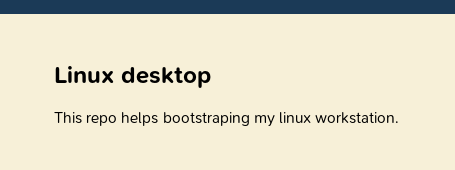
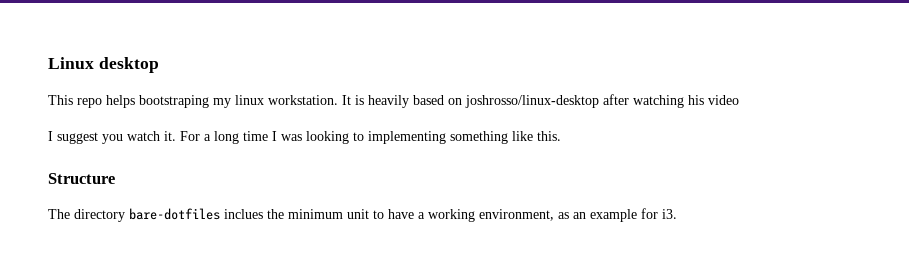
(400, 118) none -> [342,94,739,108] [48,131,561,144] [48,173,115,184] [48,208,677,222] It is heavily based on joshrosso/linux-desktop after watching his video // I suggest you watch it. For a long time I was looking to implementing something like this. // Structure // The directory bare-dotfiles inclues the minimum unit to have a working environment, as an example for i3.

